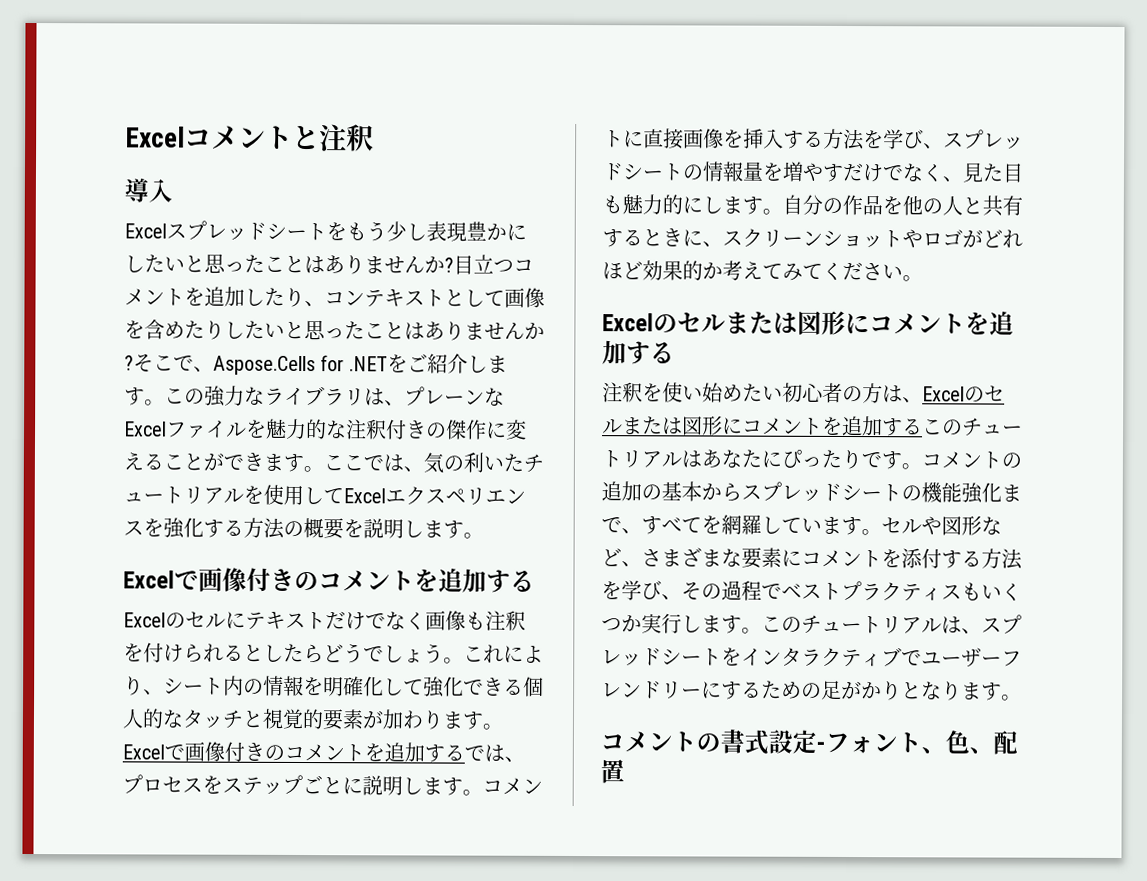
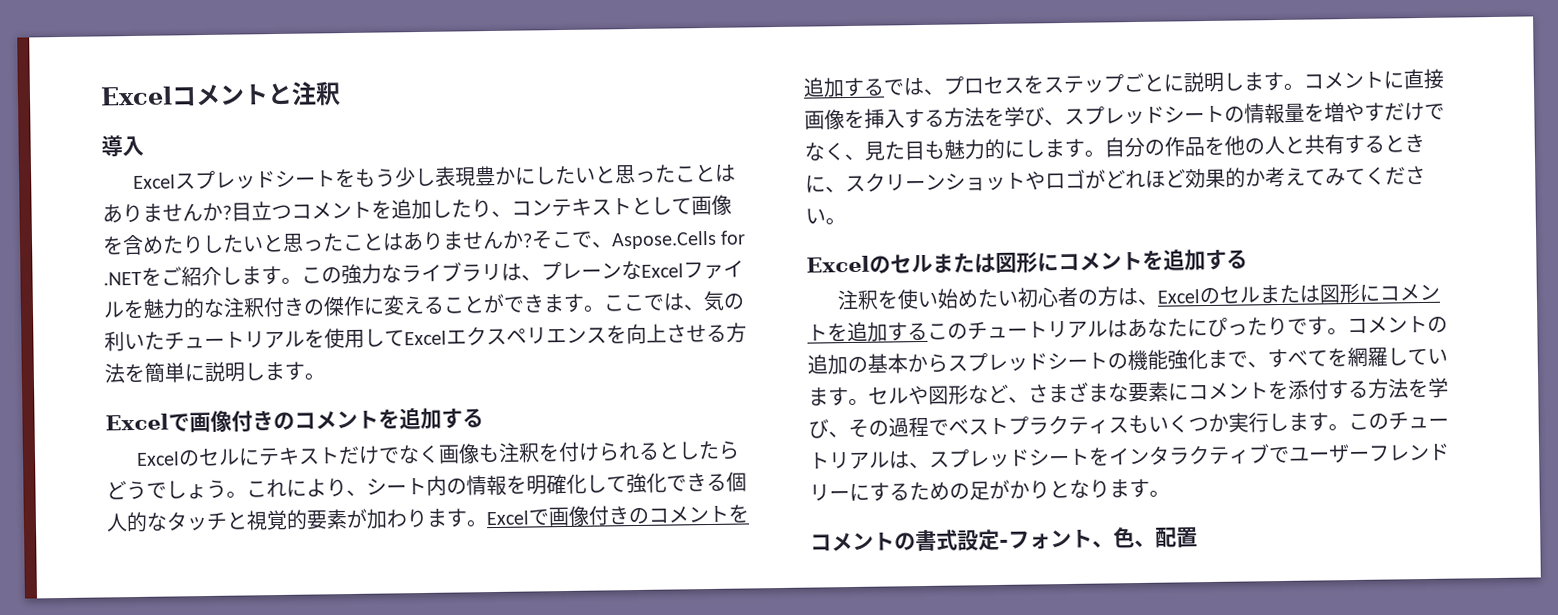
[163,517,364,540] 強化する方法の概要を -> [626,322,747,345] [104,362,205,384] 向上させる方法を簡単に

